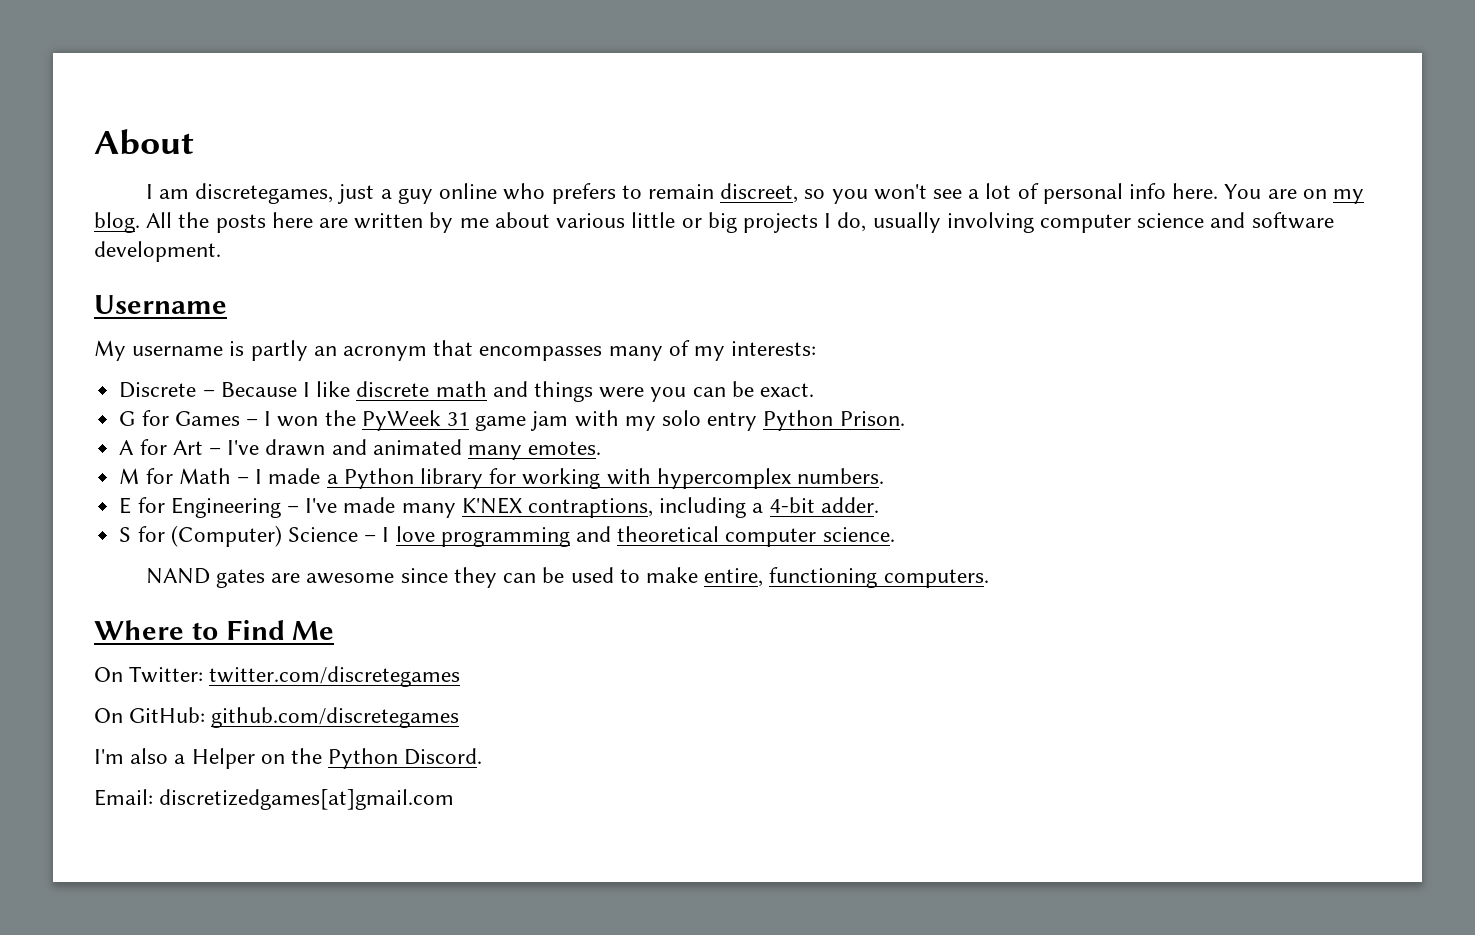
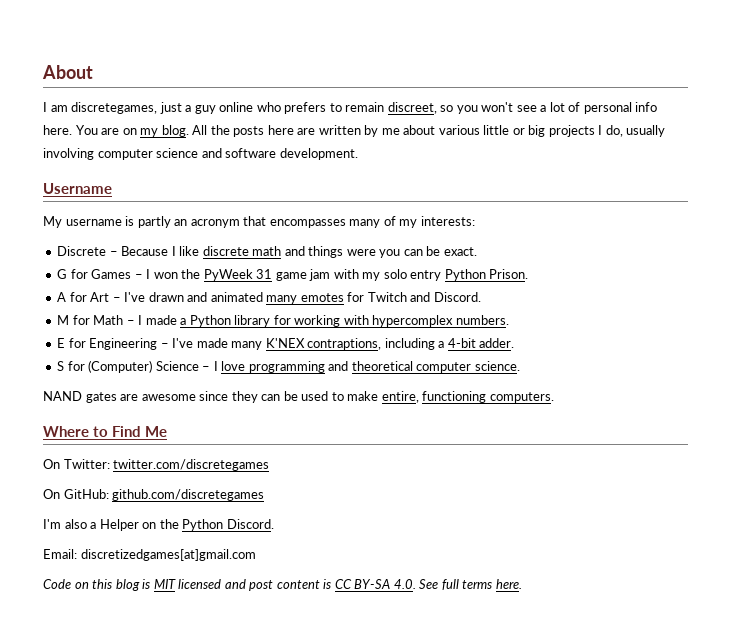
[528,441,602,455] emotes. -> [300,292,481,302] emotes for Twitch and Discord.
(455, 799) none -> [43,579,522,591] // Code on this blog is MIT licensed and post content is CC BY-SA 4.0. See full terms here.

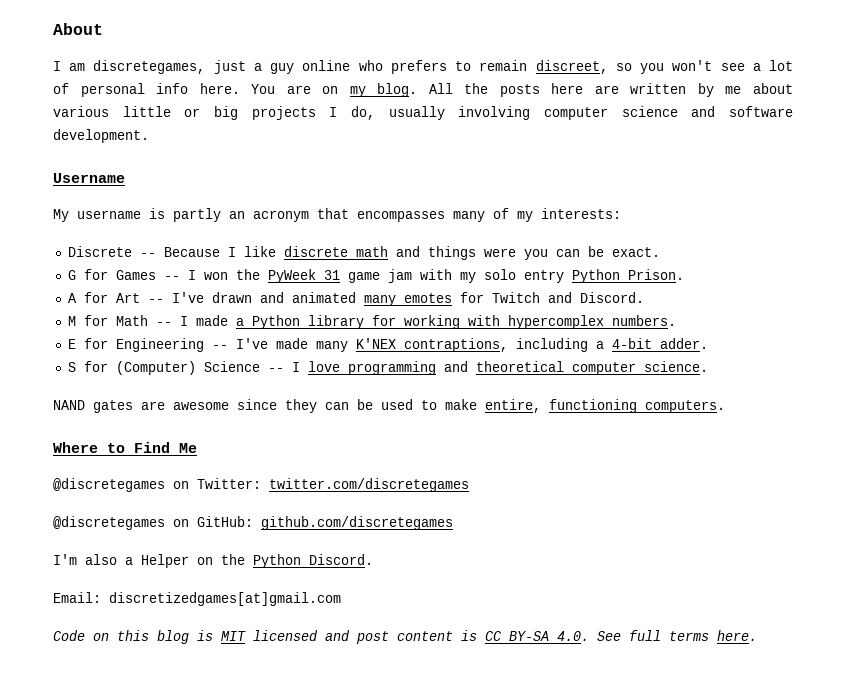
[109,251,118,256] – -> [139,253,156,257] --
[134,274,143,279] – -> [163,276,180,280] --
[112,297,121,302] – -> [147,299,164,303] --
[126,320,135,325] – -> [155,322,172,326] --
[160,343,169,348] – -> [211,345,228,349] --
[202,366,211,371] – -> [267,368,284,372] --
[43,459,60,469] On -> [53,478,189,492] @discretegames on
[43,489,60,499] On -> [53,516,189,530] @discretegames on

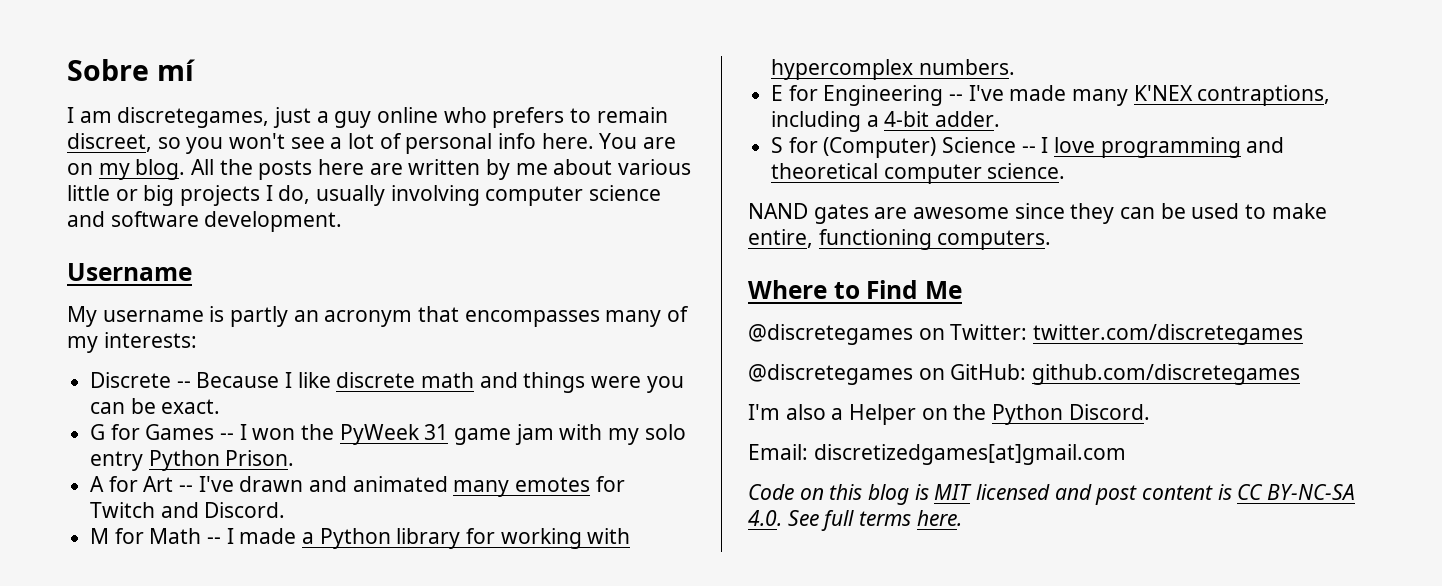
[53,23,103,35] About -> [67,59,195,81] Sobre mí
[509,631,549,641] BY-SA -> [1267,484,1356,500] BY-NC-SA

